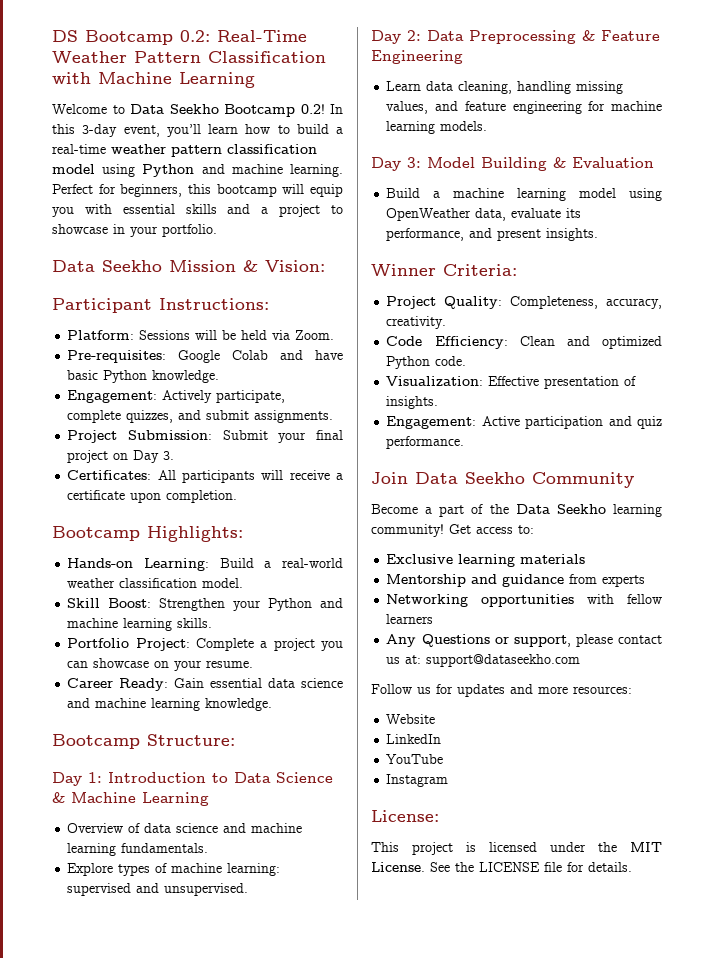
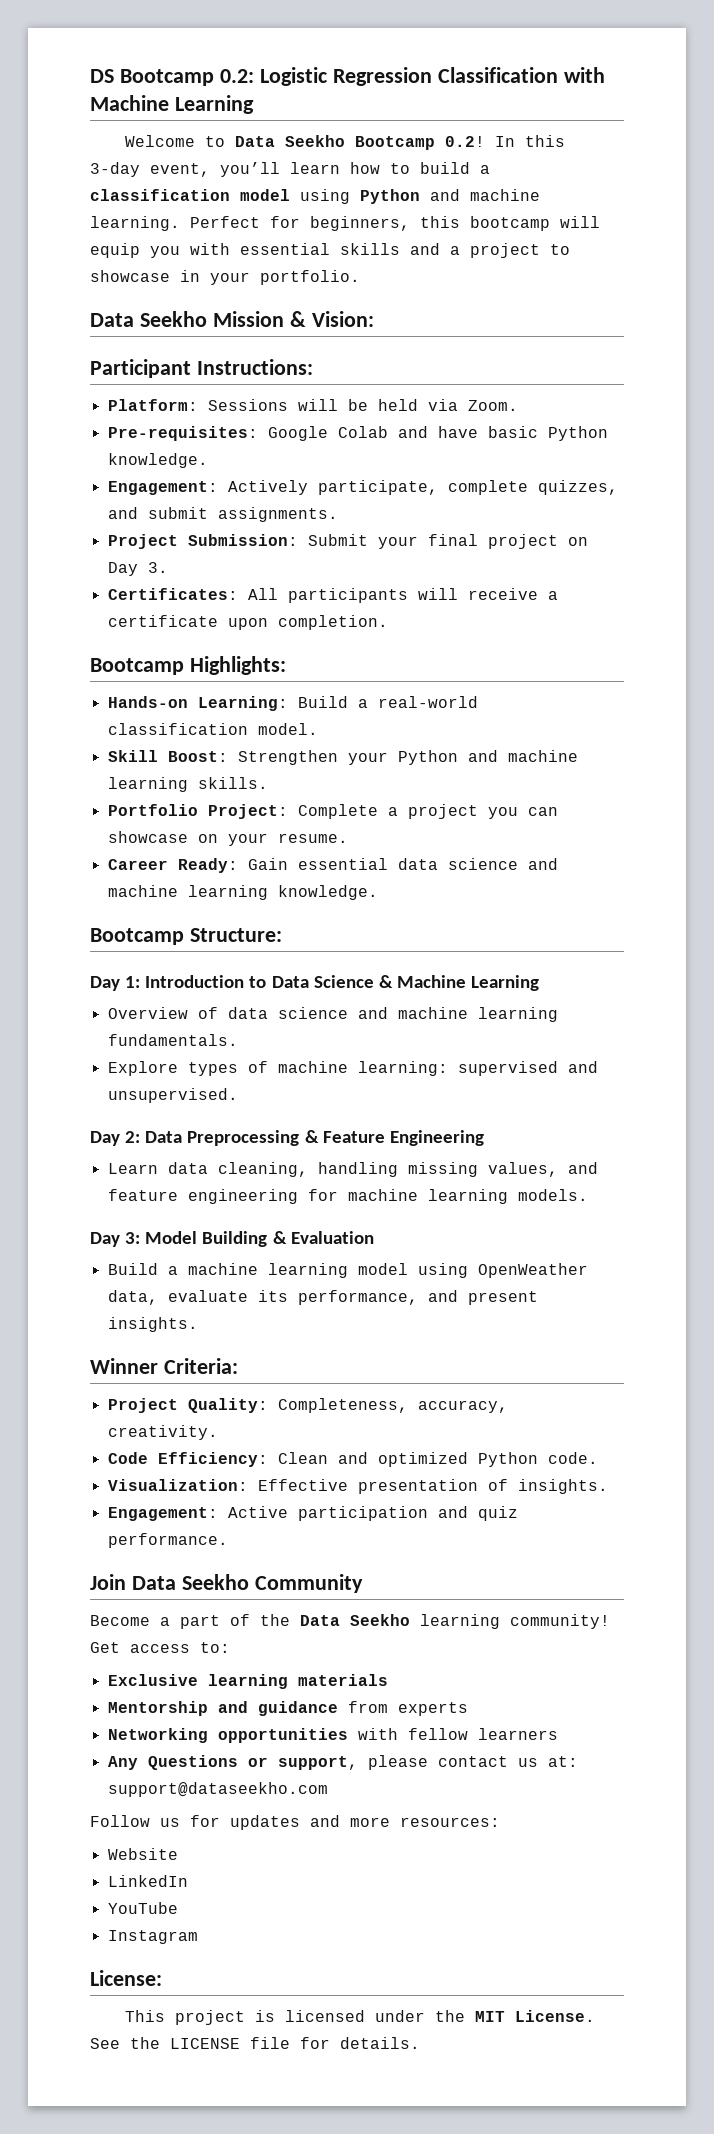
[217,30,307,42] [52,51,201,63] Real-Time Weather Pattern -> [259,67,432,86] Logistic Regression
[52,144,222,157] real-time weather pattern -> (490, 169) none
[67,578,116,588] weather -> (478, 702) none

